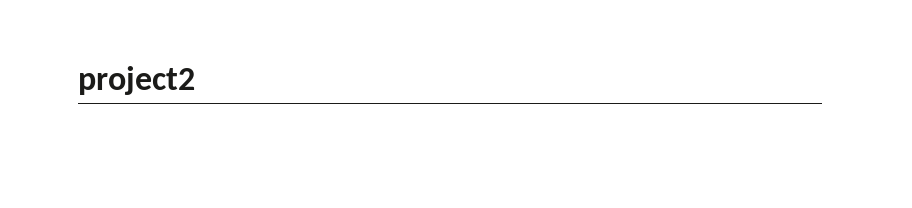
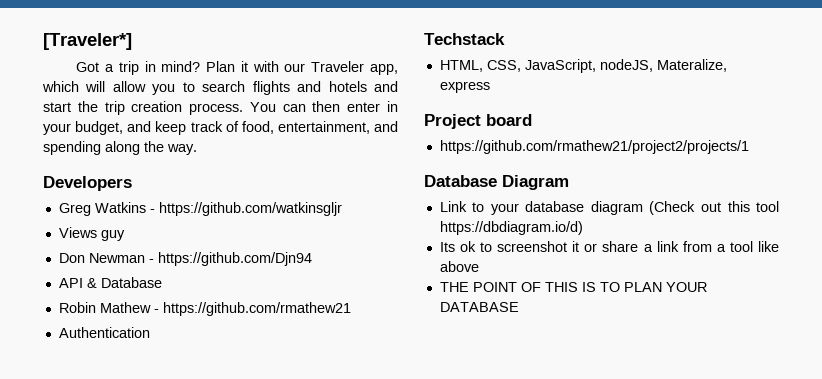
[78,66,195,95] project2 -> [43,33,132,50] [76,61,398,75] [42,81,399,95] [43,101,398,115] [43,121,398,135] [43,141,197,155] [43,176,132,191] [58,202,342,216] [58,227,125,241] [58,252,312,266] [58,277,162,288] [58,302,351,316] [58,327,150,338] [424,33,505,45] [439,59,727,73] [439,81,490,93] [424,114,532,129] [439,140,749,154] [424,175,569,190] [439,201,779,215] [439,221,583,235] [439,241,779,252] [439,261,479,272] [439,282,707,292] [439,302,519,312] [Traveler*] // Got a trip in mind? Plan it with our Traveler app, which will allow you to search flights and hotels and start the trip creation process. You can then enter in your budget, and keep track of food, entertainment, and spending along the way. // Developers // Greg Watkins - https://github.com/watkinsgljr // Views guy // Don Newman - https://github.com/Djn94 // API & Database // Robin Mathew - https://github.com/rmathew21 // Authentication // Techstack // HTML, CSS, JavaScript, nodeJS, Materalize, express // Project board // https://github.com/rmathew21/project2/projects/1 // Database Diagram // Link to your database diagram (Check out this tool https://dbdiagram.io/d) // Its ok to screenshot it or share a link from a tool like above // THE POINT OF THIS IS TO PLAN YOUR DATABASE

